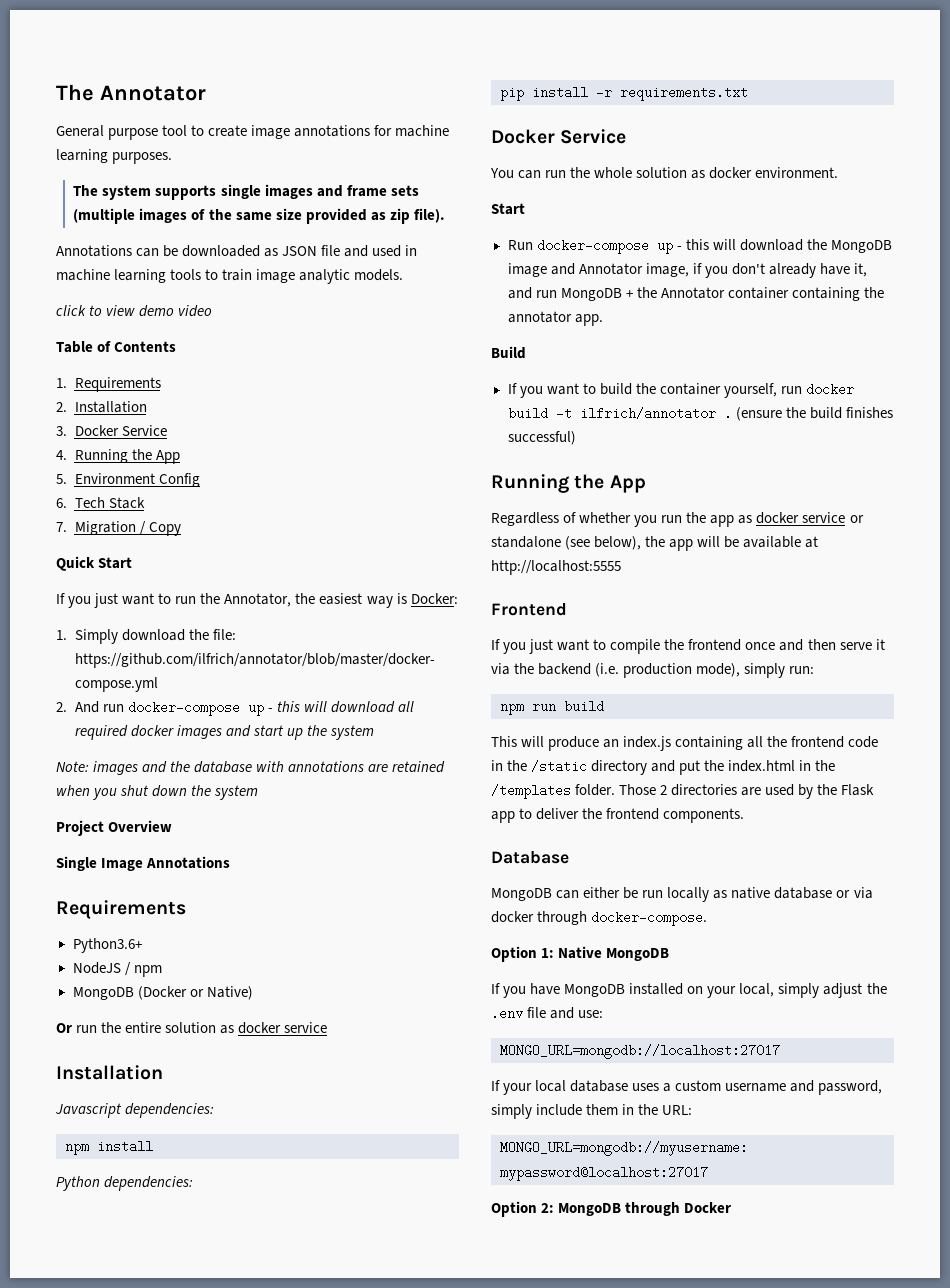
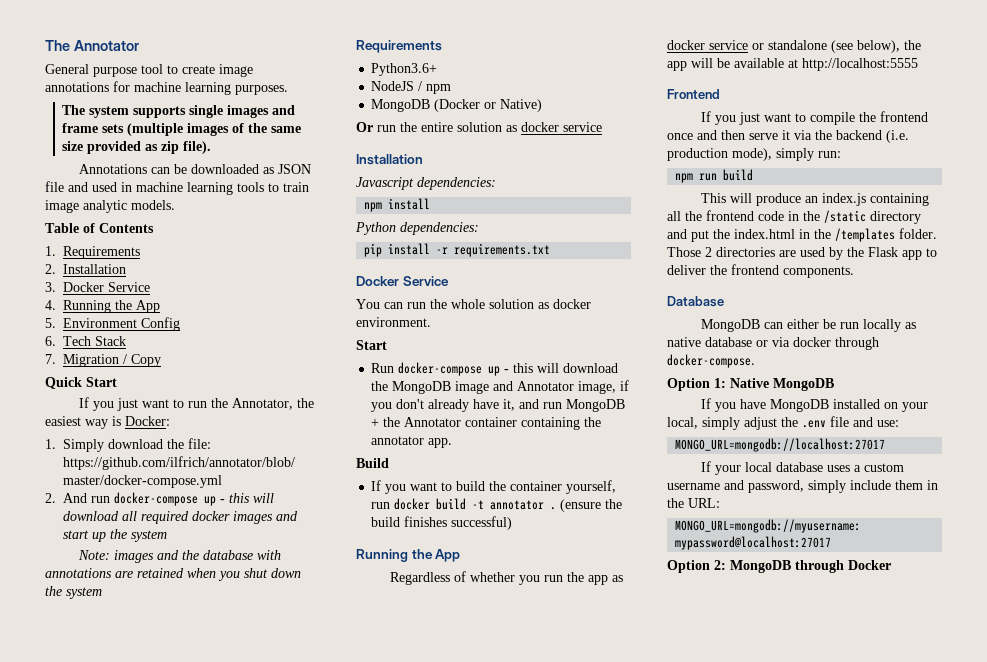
[56,305,213,317] // click to view demo video -> (175, 205) none
[56,820,173,836] [56,856,231,871] // Project Overview // Single Image Annotations -> (102, 593) none
[579,407,716,420] ilfrich/annotator -> [490,500,545,510] annotator

